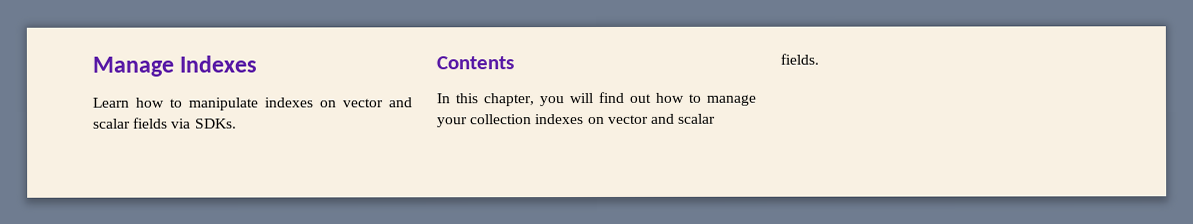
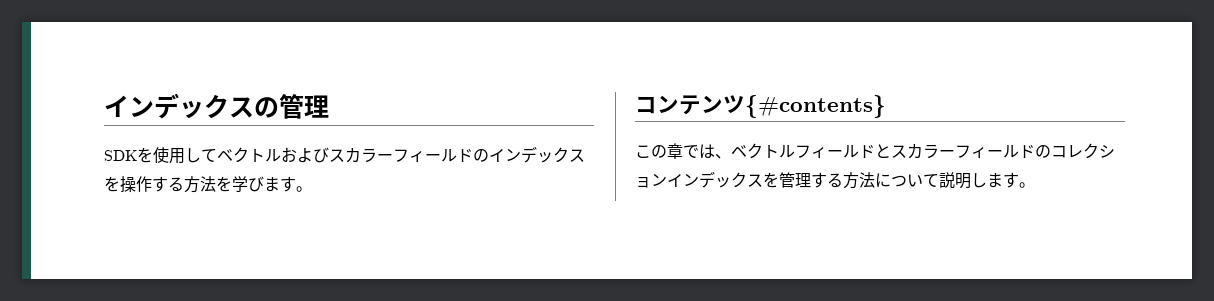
[92,55,258,77] [92,97,412,111] [93,117,237,129] [436,56,514,70] [436,91,756,107] [437,113,717,128] [780,53,819,65] Manage Indexes // Learn how to manipulate indexes on vector and scalar fields via SDKs. // Contents // In this chapter, you will find out how to manage your collection indexes on vector and scalar fields. -> [104,93,329,119] [104,146,585,164] [104,176,312,193] [635,95,886,118] [635,143,1115,159] [635,171,1035,189] インデックスの管理 // SDKを使用してベクトルおよびスカラーフィールドのインデックスを操作する方法を学びます。 // コンテンツ{#contents} // この章では、ベクトルフィールドとスカラーフィールドのコレクションインデックスを管理する方法について説明します。

